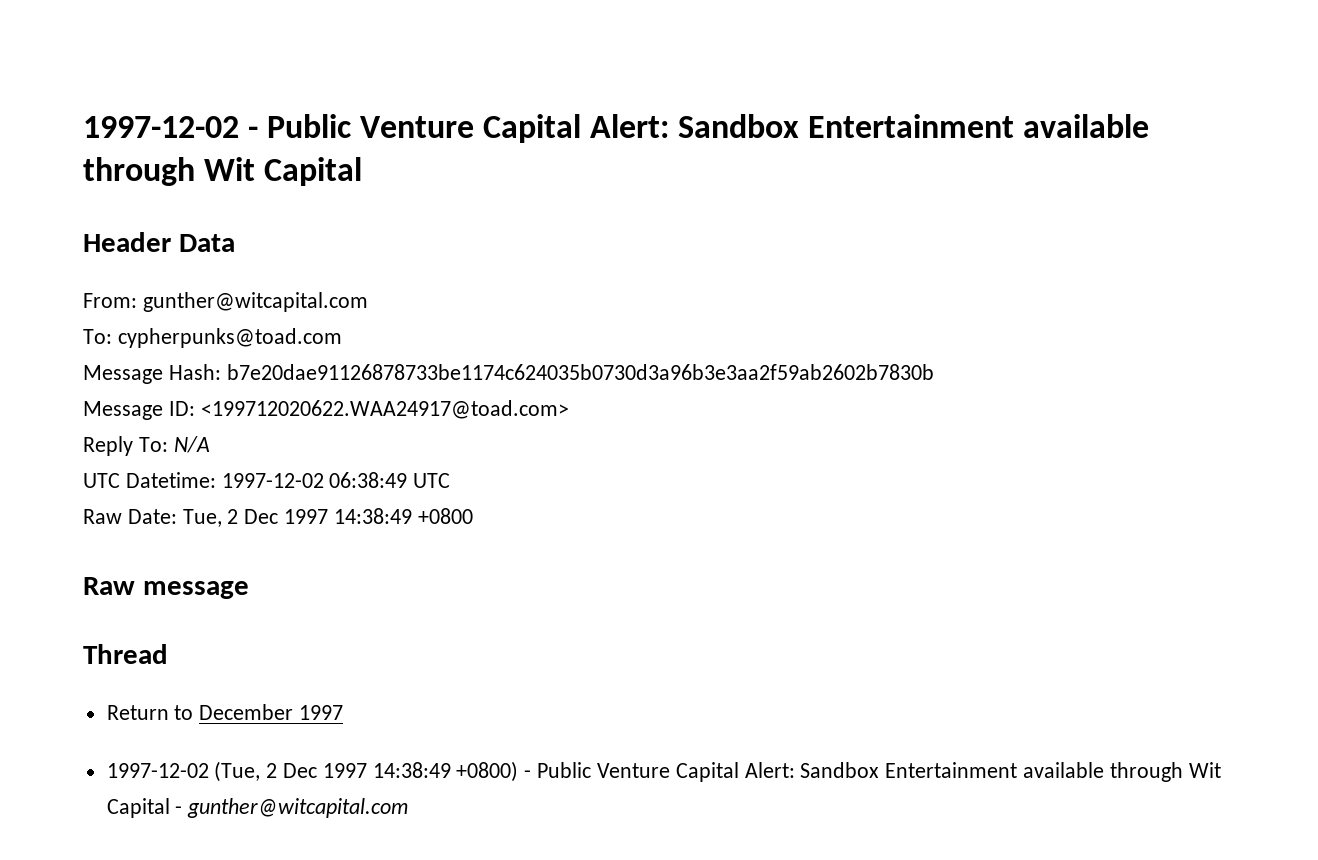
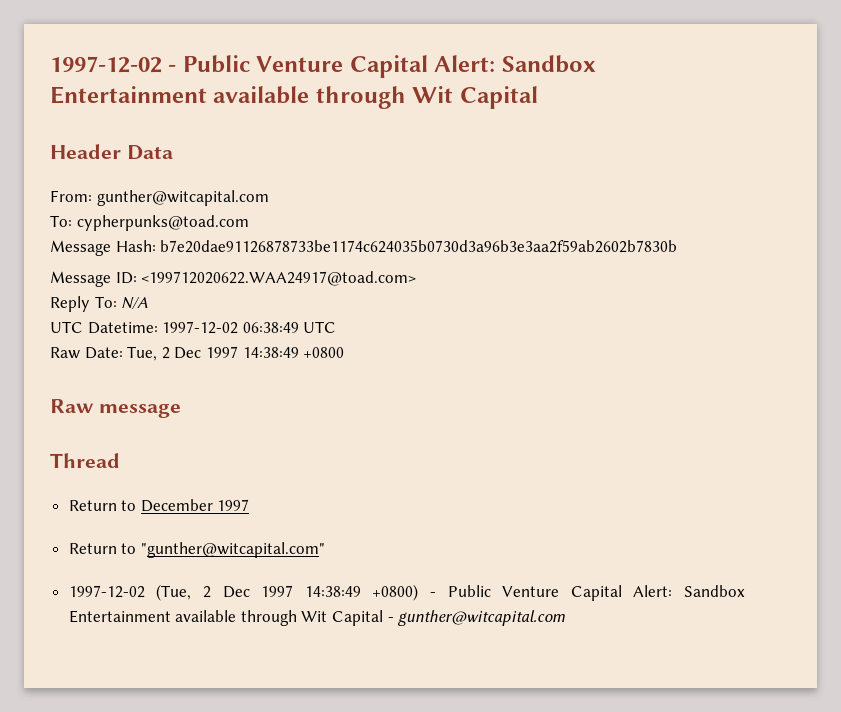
(344, 712) none -> [68,542,325,558] // Return to "gunther@witcapital.com"

